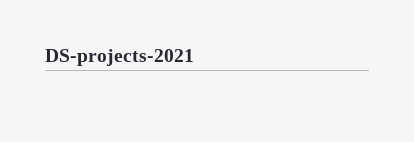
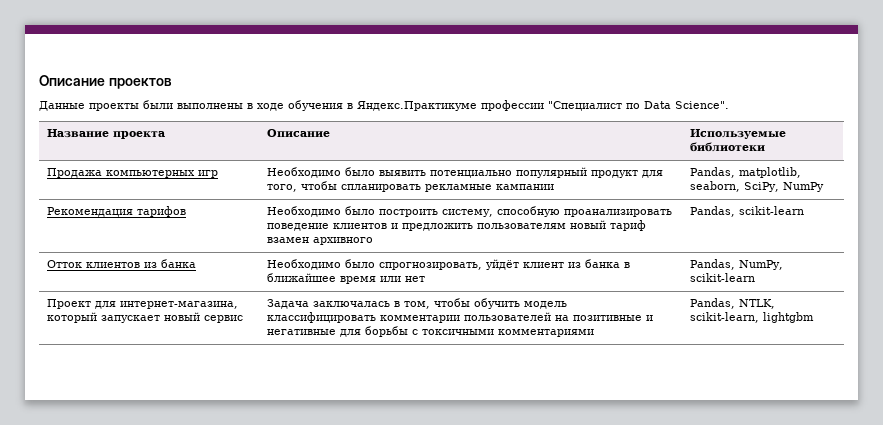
[45,49,194,66] DS-projects-2021 -> [39,75,172,89] [39,100,729,111] [47,129,166,139] [267,129,331,137] [690,129,787,139] [690,142,766,152] [47,168,219,178] [267,167,664,178] [267,181,555,192] [690,167,802,178] [690,181,825,192] [47,206,187,217] [267,206,673,217] [267,220,647,231] [267,237,374,245] [690,206,805,217] [47,259,197,268] [267,259,631,270] [267,273,426,284] [690,259,784,270] [690,273,756,282] [47,299,239,309] [47,312,244,323] [267,298,568,309] [267,312,654,323] [267,326,595,337] [690,298,776,309] [690,312,815,323] Описание проектов // Данные проекты были выполнены в ходе обучения в Яндекс.Практикуме профессии "Специалист по Data Science". // Название проекта | Описание | Используемые библиотеки // Продажа компьютерных игр | Необходимо было выявить потенциально популярный продукт для того, чтобы спланировать рекламные кампании | Pandas, matplotlib, seaborn, SciPy, NumPy // Рекомендация тарифов | Необходимо было построить систему, способную проанализировать поведение клиентов и предложить пользователям новый тариф взамен архивного | Pandas, scikit-learn // Отток клиентов из банка | Необходимо было спрогнозировать, уйдёт клиент из банка в ближайшее время или нет | Pandas, NumPy, scikit-learn // Проект для интернет-магазина, который запускает новый сервис | Задача заключалась в том, чтобы обучить модель классифицировать комментарии пользователей на позитивные и негативные для борьбы с токсичными комментариями | Pandas, NTLK, scikit-learn, lightgbm

